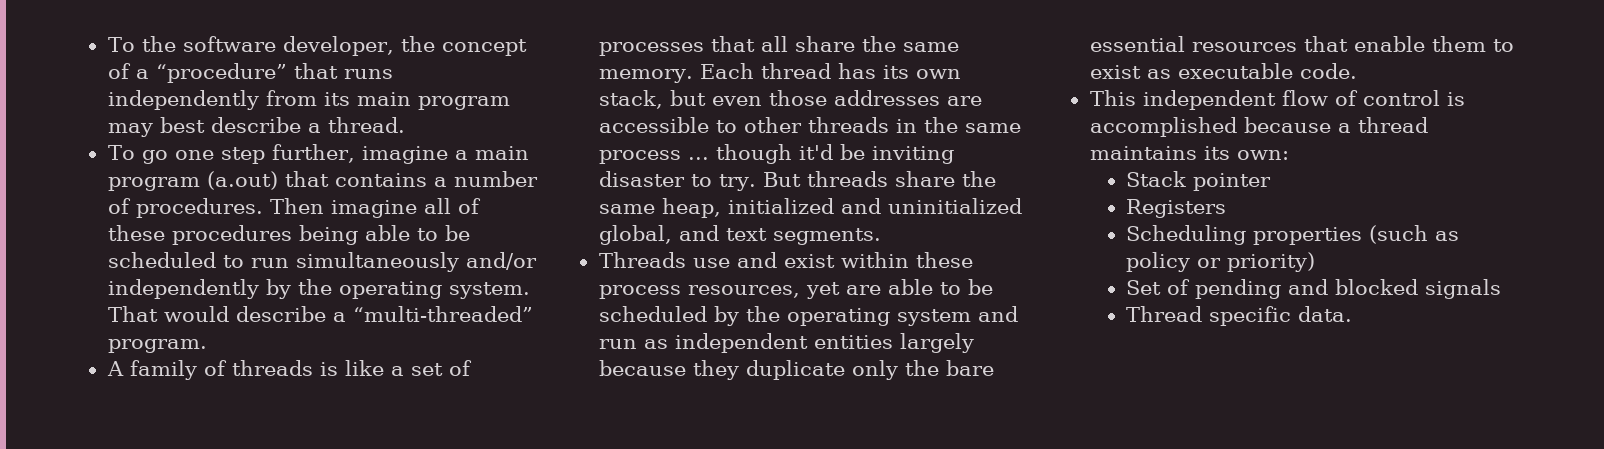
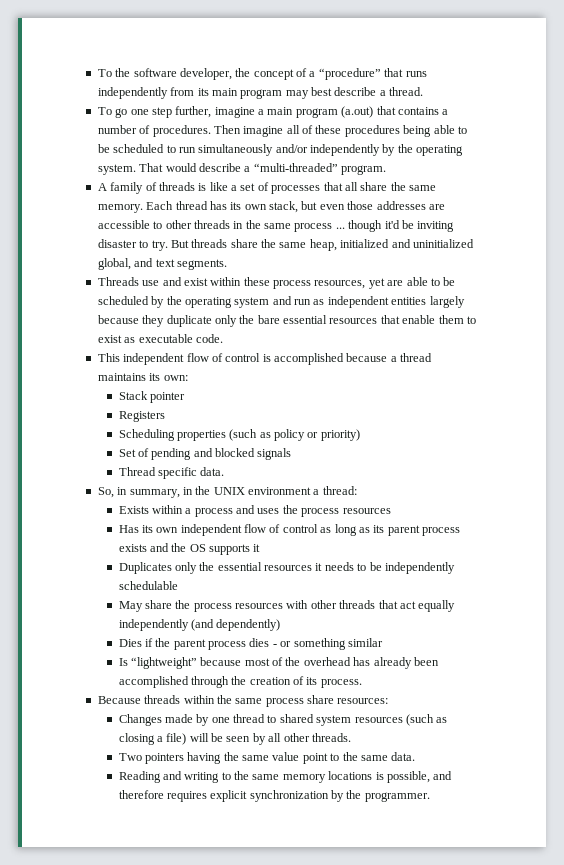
(1353, 314) none -> [97,486,357,498] [118,505,391,517] [118,524,461,536] [118,543,261,555] [118,562,455,574] [118,581,178,590] [118,600,456,612] [118,619,281,631] [118,638,383,650] [118,657,439,669] [118,676,362,688] [97,695,389,707] [118,714,448,726] [118,733,351,745] [118,752,416,764] [118,771,453,783] [118,790,430,802] // So, in summary, in the UNIX environment a thread: // Exists within a process and uses the process resources // Has its own independent flow of control as long as its parent process exists and the OS supports it // Duplicates only the essential resources it needs to be independently schedulable // May share the process resources with other threads that act equally independently (and dependently) // Dies if the parent process dies - or something similar // Is “lightweight” because most of the overhead has already been accomplished through the creation of its process. // Because threads within the same process share resources: // Changes made by one thread to shared system resources (such as closing a file) will be seen by all other threads. // Two pointers having the same value point to the same data. // Reading and writing to the same memory locations is possible, and therefore requires explicit synchronization by the programmer.

